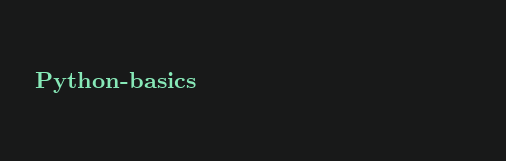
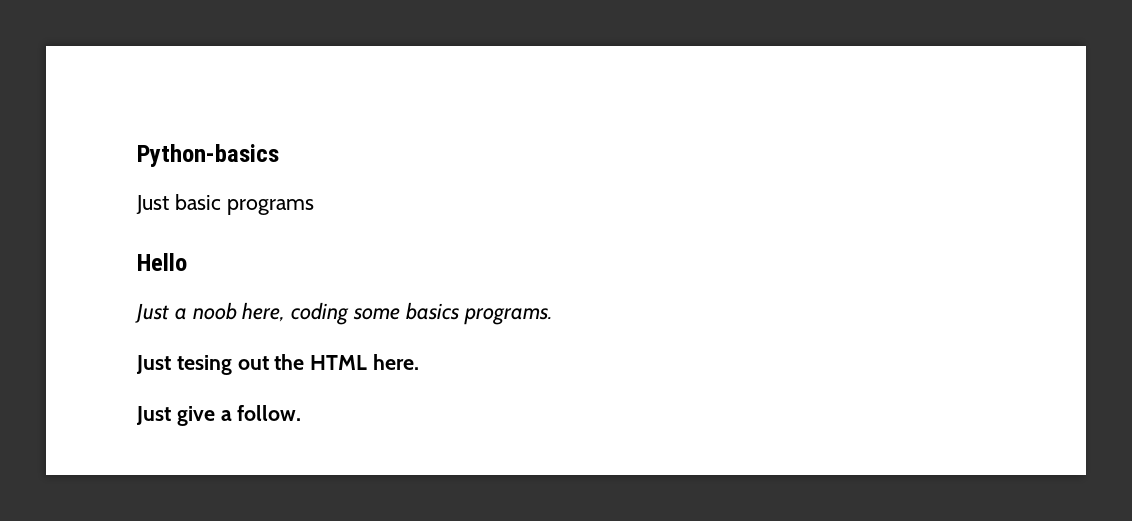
(196, 82) none -> [136,194,314,215] [137,253,187,271] [135,302,552,325] [136,354,420,375] [136,405,302,426] // Just basic programs // Hello // Just a noob here, coding some basics programs. // Just tesing out the HTML here. // Just give a follow.

